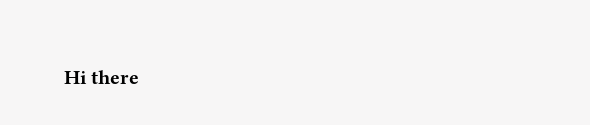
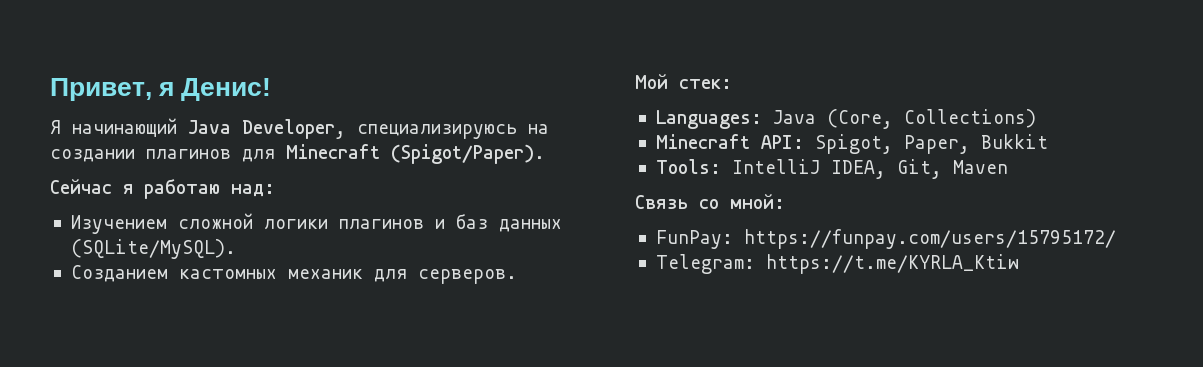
[64,70,140,84] Hi there -> [50,78,272,101] [50,118,549,139] [50,144,545,164] [50,178,275,199] [70,213,562,234] [70,239,236,259] [70,265,517,284] [635,74,732,89] [655,109,1036,129] [655,134,1048,154] [655,159,1008,179] [635,194,785,209] [655,229,1116,249] [655,254,1019,274] Привет, я Денис! // Я начинающий Java Developer, специализируюсь на создании плагинов для Minecraft (Spigot/Paper). // Сейчас я работаю над: // Изучением сложной логики плагинов и баз данных (SQLite/MySQL). // Созданием кастомных механик для серверов. // Мой стек: // Languages: Java (Core, Collections) // Minecraft API: Spigot, Paper, Bukkit // Tools: IntelliJ IDEA, Git, Maven // Связь со мной: // FunPay: https://funpay.com/users/15795172/ // Telegram: https://t.me/KYRLA_Ktiw

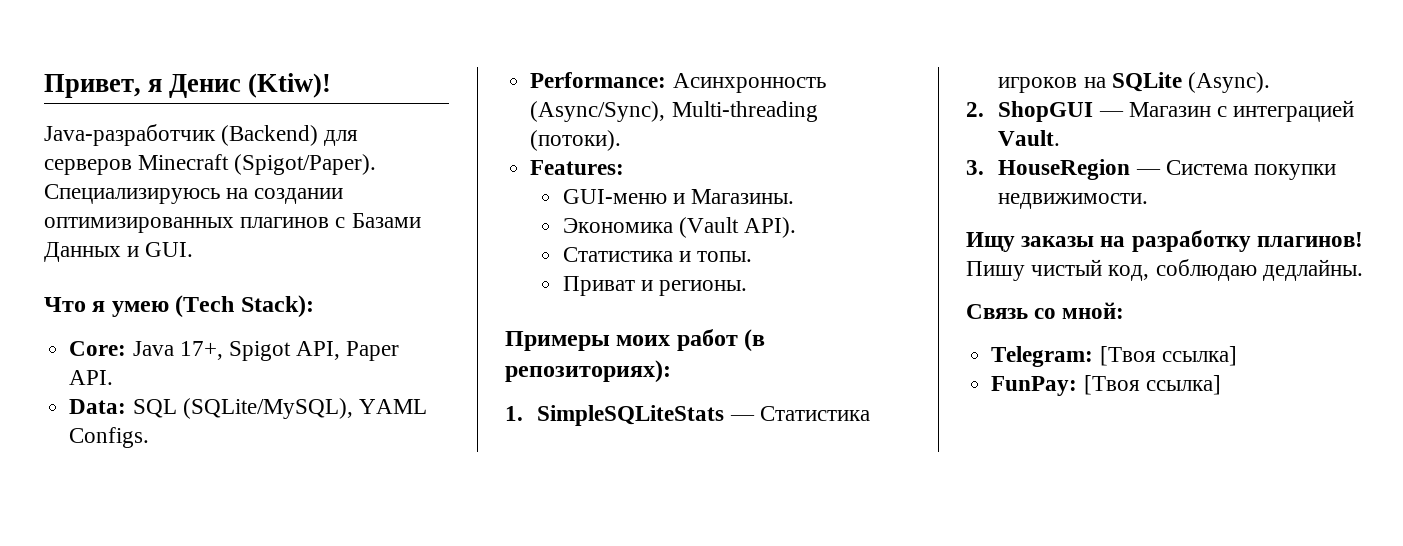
[181,78,272,101] [50,118,549,139] [50,144,545,164] [50,178,275,199] [70,213,562,234] [70,239,236,259] [70,265,517,284] [635,74,732,89] [655,109,1036,129] [655,134,1048,154] [655,159,1008,179] [635,194,785,209] [655,229,1116,249] [655,254,1019,274] Денис! // Я начинающий Java Developer, специализируюсь на создании плагинов для Minecraft (Spigot/Paper). // Сейчас я работаю над: // Изучением сложной логики плагинов и баз данных (SQLite/MySQL). // Созданием кастомных механик для серверов. // Мой стек: // Languages: Java (Core, Collections) // Minecraft API: Spigot, Paper, Bukkit // Tools: IntelliJ IDEA, Git, Maven // Связь со мной: // FunPay: https://funpay.com/users/15795172/ // Telegram: https://t.me/KYRLA_Ktiw -> [169,73,332,98] [44,124,359,146] [44,154,377,175] [44,184,344,204] [44,213,421,233] [44,242,194,262] [44,295,314,318] [69,341,400,361] [69,370,114,385] [69,398,427,419] [69,427,150,448] [530,72,826,93] [530,101,818,122] [530,130,622,151] [530,160,625,175] [562,189,795,204] [562,217,797,238] [562,247,753,262] [562,276,748,296] [505,329,766,352] [505,360,671,383] [505,405,870,426] [998,72,1271,93] [966,100,1355,122] [998,130,1061,146] [966,159,1337,180] [998,193,1149,209] [966,230,1363,252] [966,259,1363,281] [966,302,1125,319] [991,346,1237,367] [991,375,1221,396] Денис (Ktiw)! // Java-разработчик (Backend) для серверов Minecraft (Spigot/Paper). Специализируюсь на создании оптимизированных плагинов с Базами Данных и GUI. // Что я умею (Tech Stack): // Core: Java 17+, Spigot API, Paper API. // Data: SQL (SQLite/MySQL), YAML Configs. // Performance: Асинхронность (Async/Sync), Multi-threading (потоки). // Features: // GUI-меню и Магазины. // Экономика (Vault API). // Статистика и топы. // Приват и регионы. // Примеры моих работ (в репозиториях): // 1. SimpleSQLiteStats — Статистика игроков на SQLite (Async). // 2. ShopGUI — Магазин с интеграцией Vault. // 3. HouseRegion — Система покупки недвижимости. // Ищу заказы на разработку плагинов! Пишу чистый код, соблюдаю дедлайны. // Связь со мной: // Telegram: [Твоя ссылка] // FunPay: [Твоя ссылка]

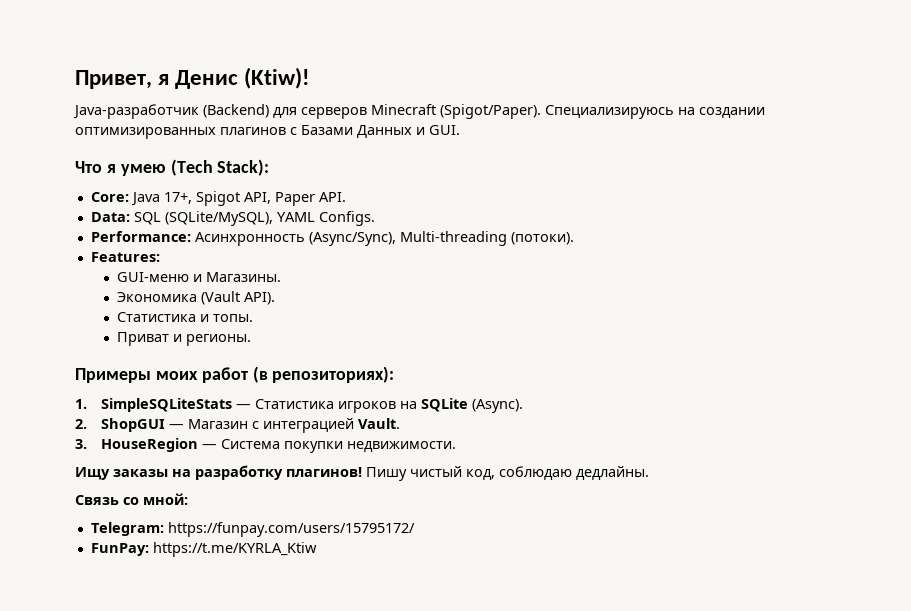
[1099,346,1237,366] [Твоя ссылка] -> [167,522,415,537] https://funpay.com/users/15795172/
[1083,375,1221,395] [Твоя ссылка] -> [152,542,317,557] https://t.me/KYRLA_Ktiw

